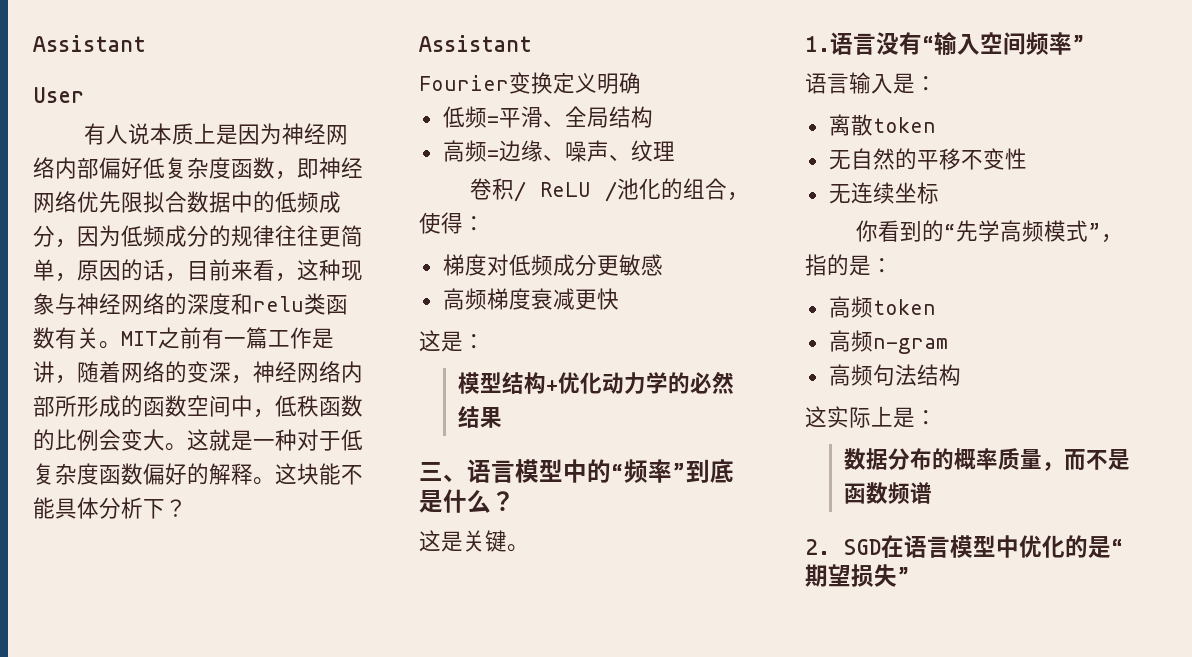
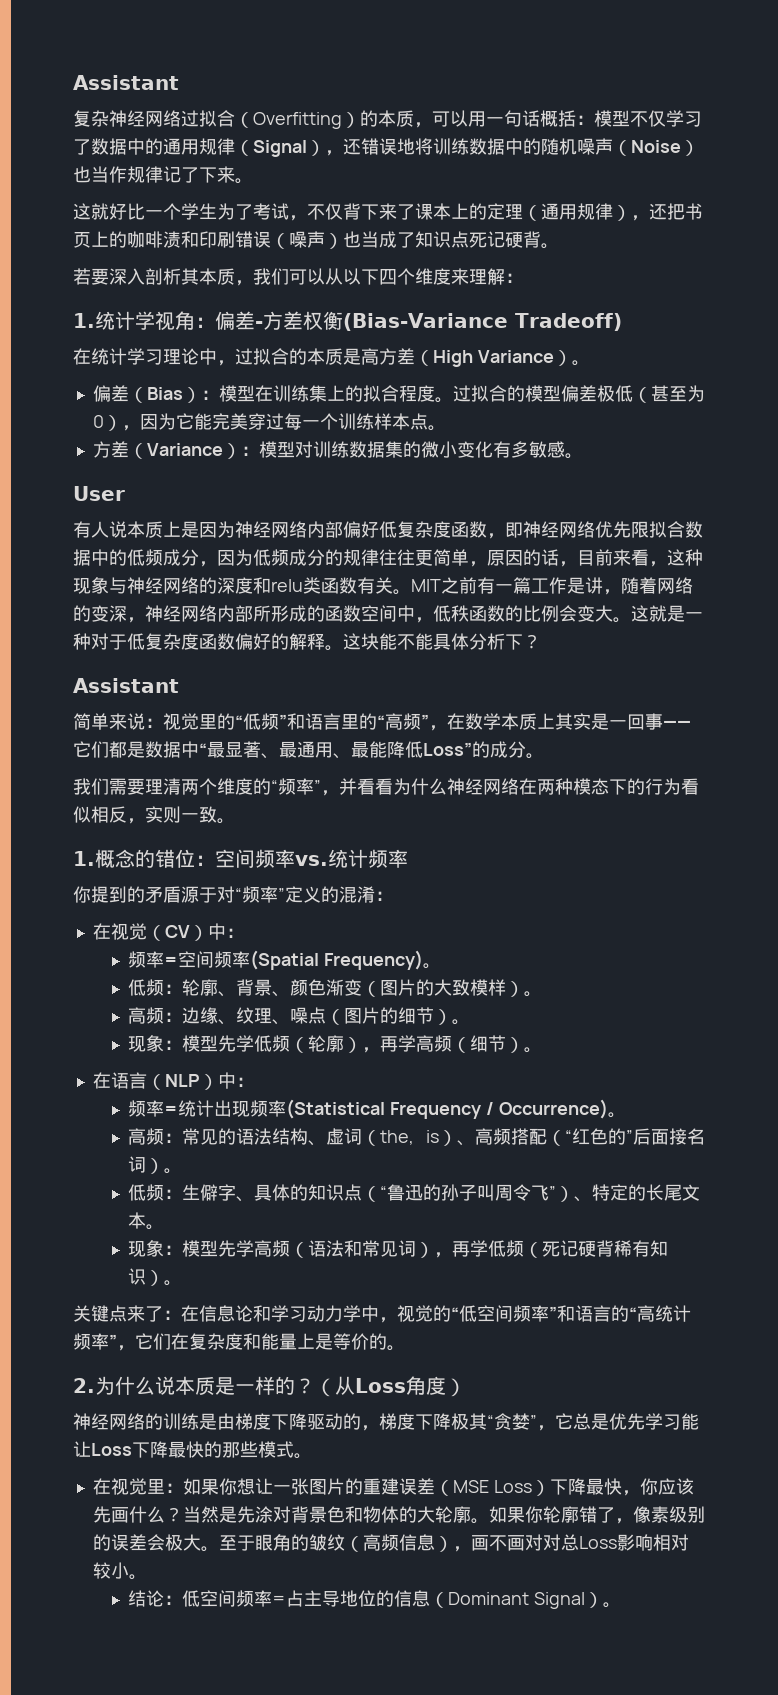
[33,35,146,52] Assistant -> [73,75,179,90] [73,110,702,129] [73,138,699,157] [73,166,253,184] [73,203,703,221] [73,231,559,249] [73,268,523,286] [73,311,622,331] [73,348,590,367] [92,385,705,403] [92,413,446,431] [92,441,583,459] Assistant // 复杂神经网络过拟合（Overfitting）的本质，可以用一句话概括：模型不仅学习了数据中的通用规律（Signal），还错误地将训练数据中的随机噪声（Noise）也当作规律记了下来。 // 这就好比一个学生为了考试，不仅背下来了课本上的定理（通用规律），还把书页上的咖啡渍和印刷错误（噪声）也当成了知识点死记硬背。 // 若要深入剖析其本质，我们可以从以下四个维度来理解： // 1.统计学视角：偏差-方差权衡(Bias-Variance Tradeoff) // 在统计学习理论中，过拟合的本质是高方差（High Variance）。 // 偏差（Bias）：模型在训练集上的拟合程度。过拟合的模型偏差极低（甚至为0），因为它能完美穿过每一个训练样本点。 // 方差（Variance）：模型对训练数据集的微小变化有多敏感。
[419,72,641,94] [442,106,653,128] [442,140,675,162] [470,178,749,202] [419,212,485,234] [442,254,663,276] [442,288,619,310] [419,330,485,352] [458,371,735,394] [458,406,503,428] [419,459,734,483] [419,489,515,513] [419,530,529,552] [805,32,1085,55] [805,72,937,94] [828,114,936,136] [828,148,1027,170] [828,182,939,204] [856,220,1124,243] [805,254,893,276] [828,296,936,318] [828,330,948,354] [828,364,961,386] [805,406,937,428] [844,448,1131,471] [844,482,933,504] [805,535,1123,558] [805,564,910,587] Fourier变换定义明确 // 低频=平滑、全局结构 // 高频=边缘、噪声、纹理 // 卷积/ ReLU /池化的组合，使得： // 梯度对低频成分更敏感 // 高频梯度衰减更快 // 这是： // 模型结构+优化动力学的必然结果 // 三、语言模型中的“频率”到底是什么？ // 这是关键。 // 1.语言没有“输入空间频率” // 语言输入是： // 离散token // 无自然的平移不变性 // 无连续坐标 // 你看到的“先学高频模式”，指的是： // 高频token // 高频n-gram // 高频句法结构 // 这实际上是： // 数据分布的概率质量，而不是函数频谱 // 2. SGD在语言模型中优化的是“期望损失” -> [73,713,691,731] [73,741,544,759] [73,778,699,796] [73,806,235,824] [73,849,408,868] [73,886,393,903] [92,923,244,941] [128,950,441,970] [128,979,543,997] [128,1007,471,1025] [128,1035,543,1053] [92,1072,254,1090] [128,1099,626,1119] [128,1128,705,1146] [128,1156,183,1174] [128,1184,701,1202] [128,1212,165,1230] [128,1240,669,1258] [128,1268,183,1286] [73,1305,691,1323] [73,1333,405,1351] [73,1376,466,1397] [73,1413,699,1431] [73,1441,312,1459] [92,1478,694,1496] [92,1506,705,1524] [92,1534,689,1552] [92,1562,147,1580] [128,1590,621,1609] 简单来说：视觉里的“低频”和语言里的“高频”，在数学本质上其实是一回事——它们都是数据中“最显著、最通用、最能降低Loss”的成分。 // 我们需要理清两个维度的“频率”，并看看为什么神经网络在两种模态下的行为看似相反，实则一致。 // 1.概念的错位：空间频率vs.统计频率 // 你提到的矛盾源于对“频率”定义的混淆： // 在视觉（CV）中： // 频率=空间频率(Spatial Frequency)。 // 低频：轮廓、背景、颜色渐变（图片的大致模样）。 // 高频：边缘、纹理、噪点（图片的细节）。 // 现象：模型先学低频（轮廓），再学高频（细节）。 // 在语言（NLP）中： // 频率=统计出现频率(Statistical Frequency / Occurrence)。 // 高频：常见的语法结构、虚词（the, is）、高频搭配（“红色的”后面接名词）。 // 低频：生僻字、具体的知识点（“鲁迅的孙子叫周令飞”）、特定的长尾文本。 // 现象：模型先学高频（语法和常见词），再学低频（死记硬背稀有知识）。 // 关键点来了：在信息论和学习动力学中，视觉的“低空间频率”和语言的“高统计频率”，它们在复杂度和能量上是等价的。 // 2.为什么说本质是一样的？（从Loss角度） // 神经网络的训练是由梯度下降驱动的，梯度下降极其“贪婪”，它总是优先学习能让Loss下降最快的那些模式。 // 在视觉里：如果你想让一张图片的重建误差（MSE Loss）下降最快，你应该先画什么？当然是先涂对背景色和物体的大轮廓。如果你轮廓错了，像素级别的误差会极大。至于眼角的皱纹（高频信息），画不画对对总Loss影响相对较小。 // 结论：低空间频率=占主导地位的信息（Dominant Signal）。

